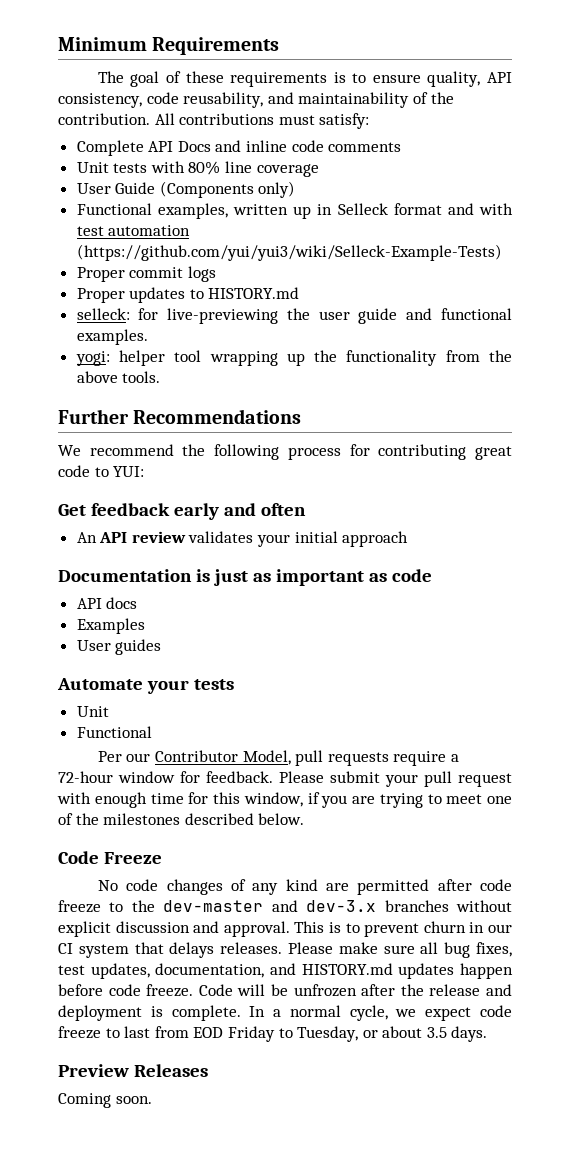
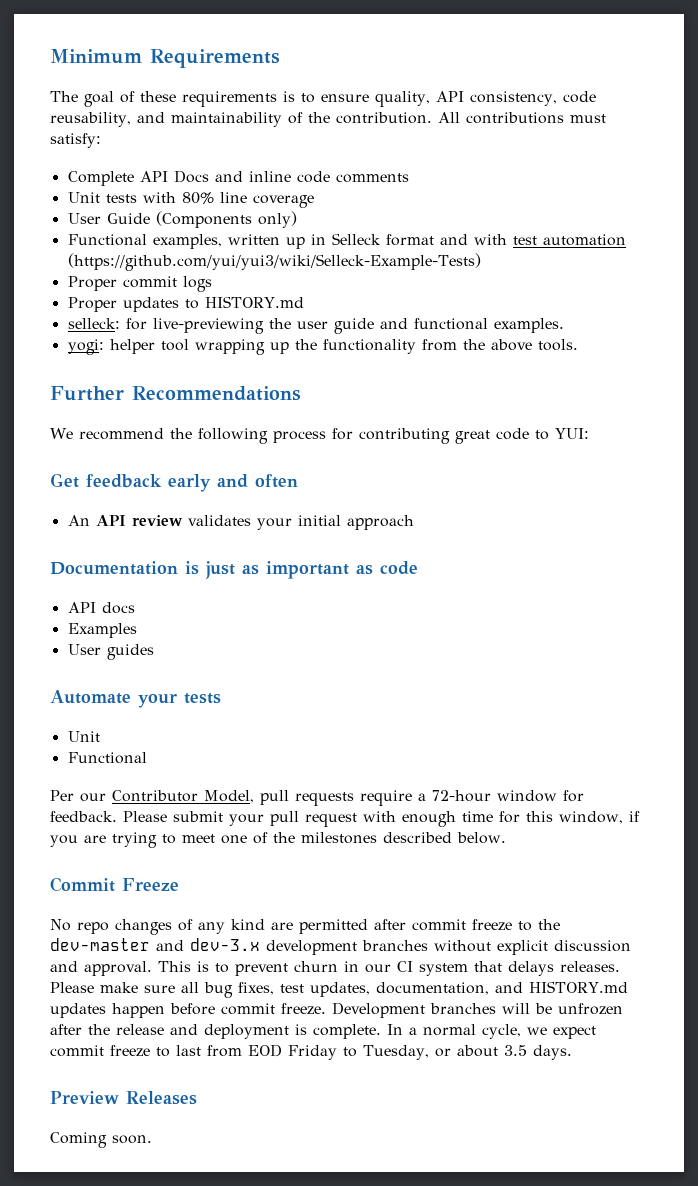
[58,851,99,864] Code -> [50,877,115,892] Commit
[126,879,159,891] code -> [77,922,109,934] repo
[480,879,512,891] code -> [412,919,466,931] commit
(377, 906) none -> [266,940,357,955] development
[108,984,233,997] code freeze. Code -> [221,1002,496,1018] commit freeze. Development branches
[479,1005,512,1017] code -> [50,1045,104,1057] commit

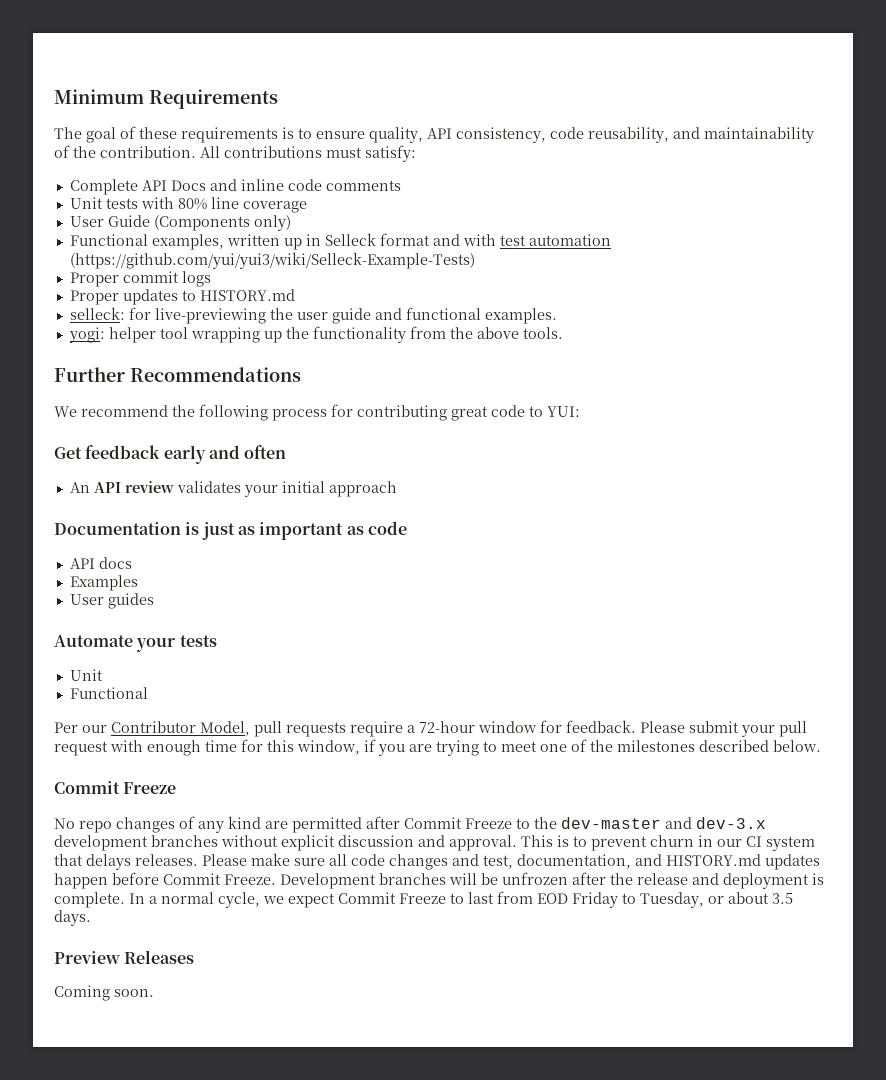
[412,919,512,931] commit freeze -> [404,817,512,829] Commit Freeze
[204,982,370,998] bug fixes, test updates, -> [351,854,513,870] code changes and test,
[221,1003,326,1015] commit freeze. -> [163,873,276,885] Commit Freeze.
[50,1045,150,1057] commit freeze -> [338,892,446,904] Commit Freeze

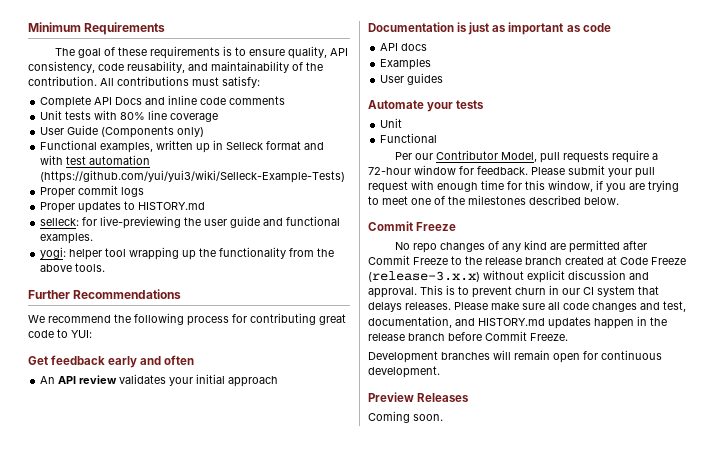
[561,817,766,829] [54,835,218,851] dev-master and dev-3.x development branches -> [485,256,686,265] [368,271,480,282] release branch created at Code Freeze (release-3.x.x)
(108, 881) none -> [637,316,667,326] [368,333,445,341] in the release branch
(276, 879) none -> (568, 337) //
[481,872,824,889] [54,891,793,908] [54,910,91,926] be unfrozen after the release and deployment is complete. In a normal cycle, we expect Commit Freeze to last from EOD Friday to Tuesday, or about 3.5 days. -> [514,350,662,363] [368,366,440,378] remain open for continuous development.

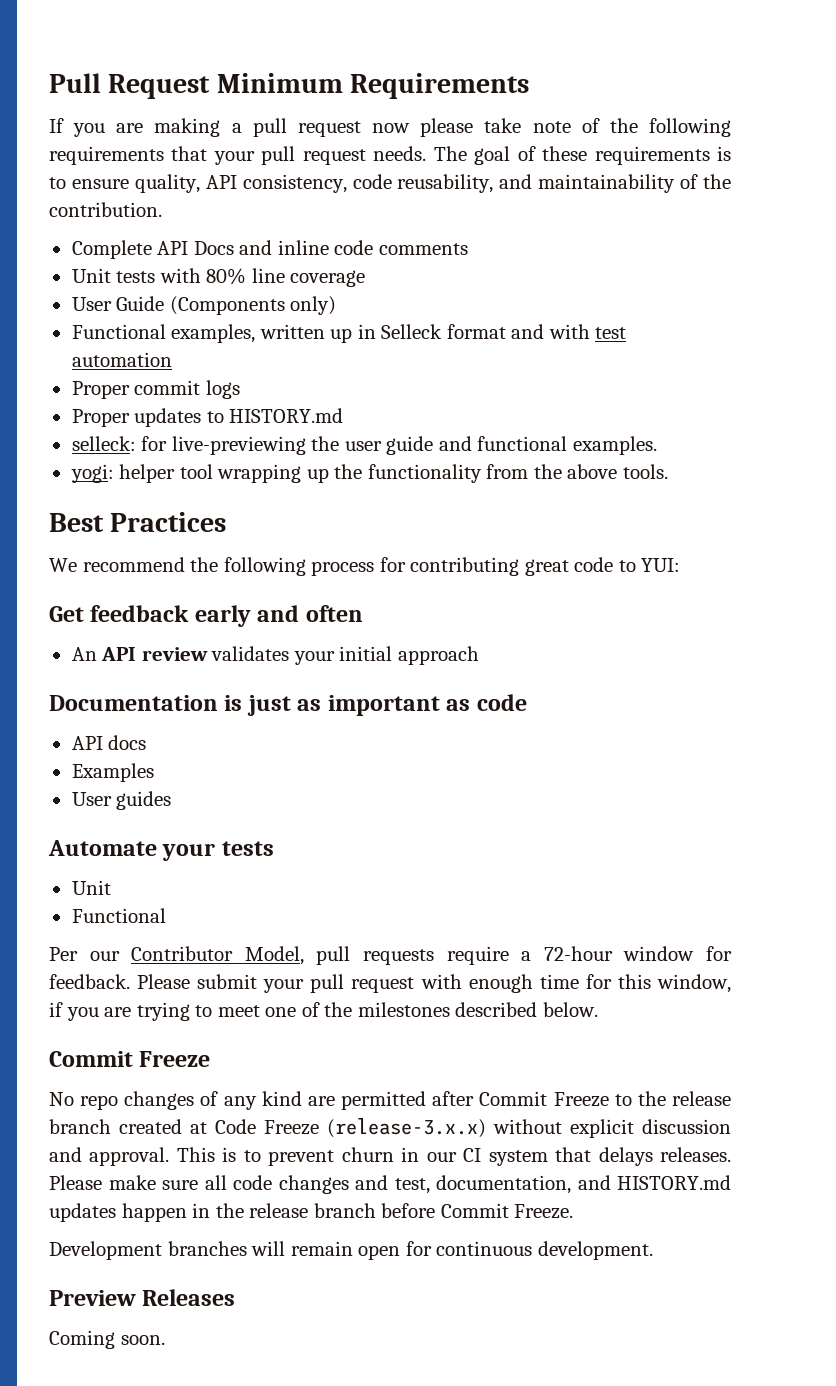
(28, 27) none -> [49,73,211,99] Pull Request
(166, 28) none -> [49,118,732,137] [49,146,427,165] If you are making a pull request now please take note of the following requirements that your pull request needs.
[100,76,260,88] All contributions must satisfy: -> (162, 209) none
[40,170,346,183] (https://github.com/yui/yui3/wiki/Selleck-Example-Tests) -> (172, 359) none
[28,289,182,299] Further Recommendations -> [49,512,227,532] Best Practices

